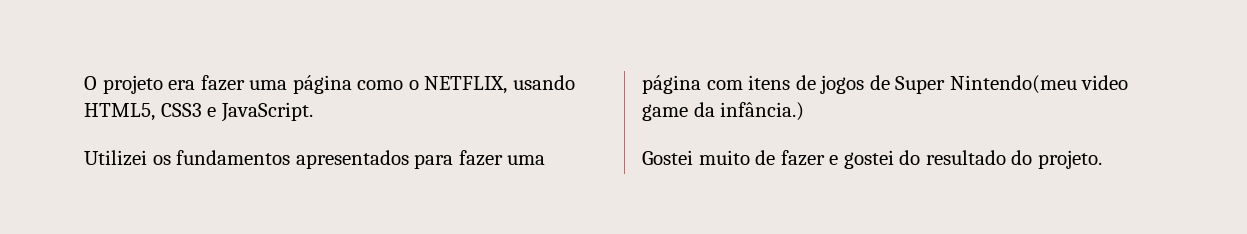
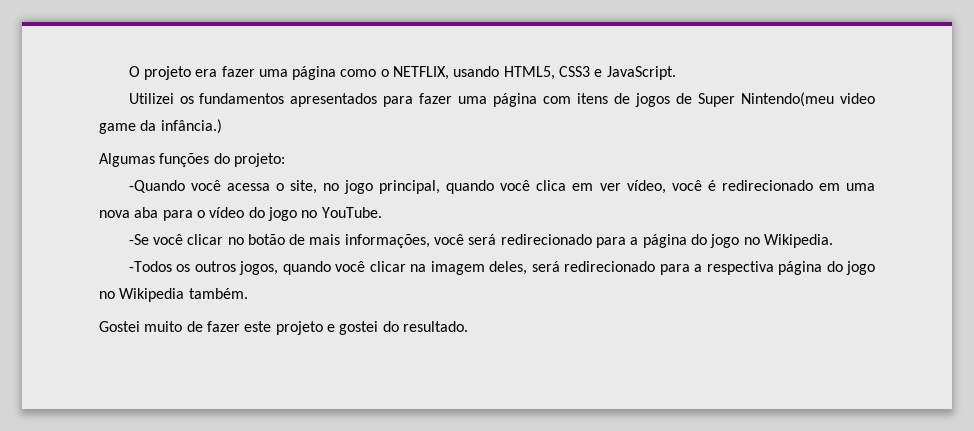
(805, 111) none -> [99,153,285,167] [128,180,876,194] [99,207,382,221] [128,234,833,248] [128,261,875,275] [99,288,248,302] // Algumas funções do projeto: // -Quando você acessa o site, no jogo principal, quando você clica em ver vídeo, você é redirecionado em uma nova aba para o vídeo do jogo no YouTube. // -Se você clicar no botão de mais informações, você será redirecionado para a página do jogo no Wikipedia. // -Todos os outros jogos, quando você clicar na imagem deles, será redirecionado para a respectiva página do jogo no Wikipedia também.
(825, 158) none -> [244,321,323,335] este projeto
[925,150,1102,169] resultado do projeto. -> [402,321,468,332] resultado.

